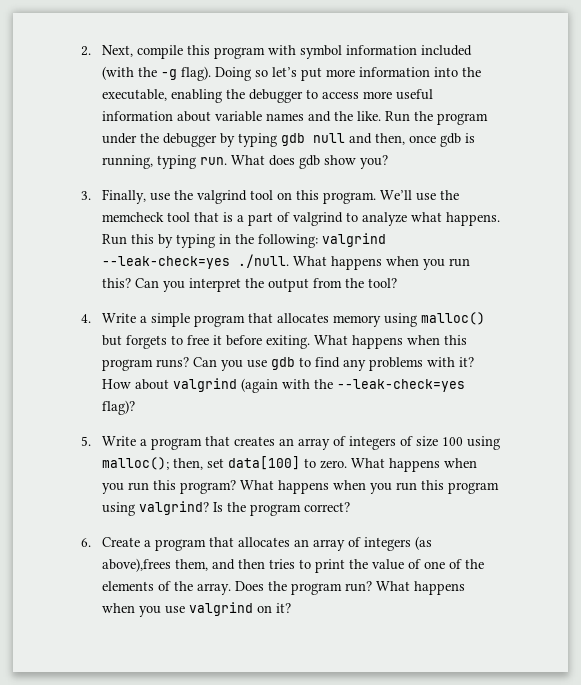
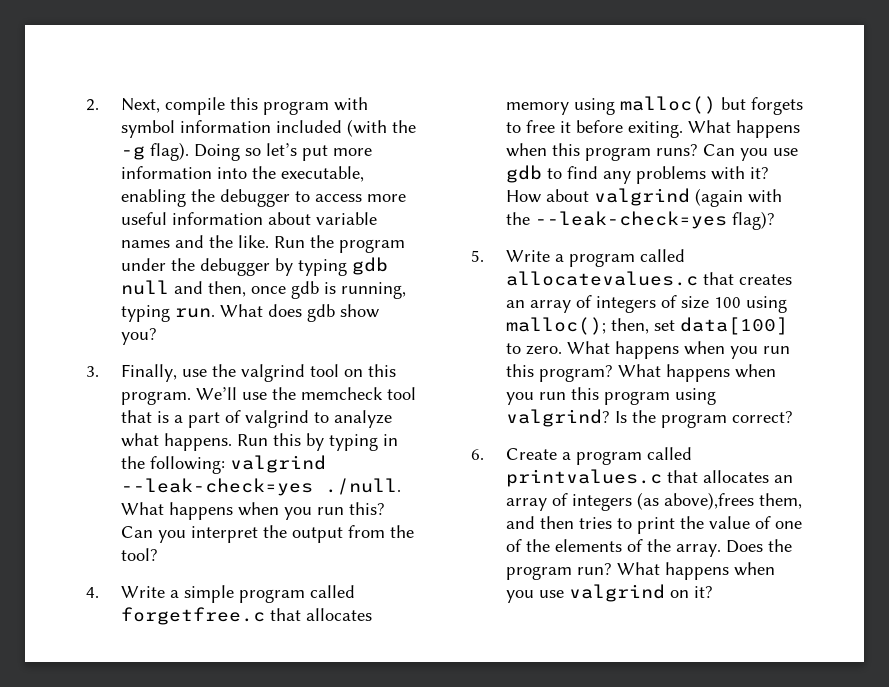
(245, 321) none -> [309,585,355,598] [120,607,265,625] called forgetfree.c
(202, 444) none -> [639,249,685,262] [505,271,698,286] called allocatevalues.c
(206, 545) none -> [646,447,692,460] [505,469,662,487] called printvalues.c

